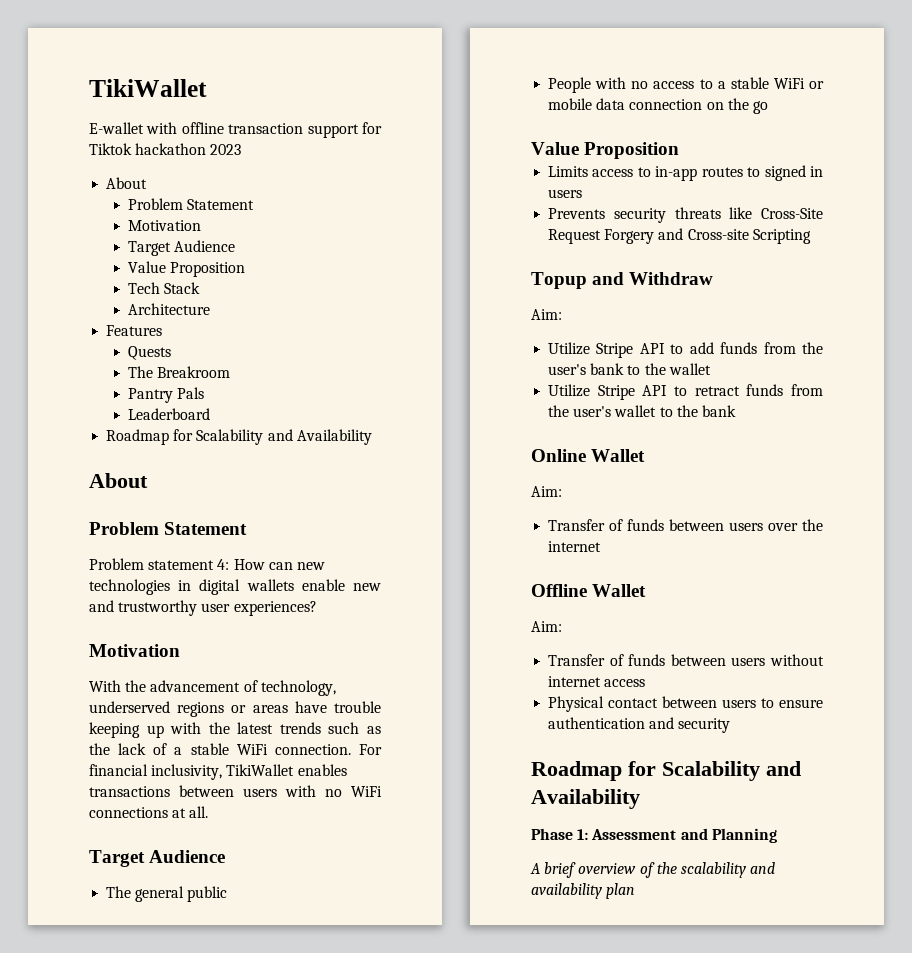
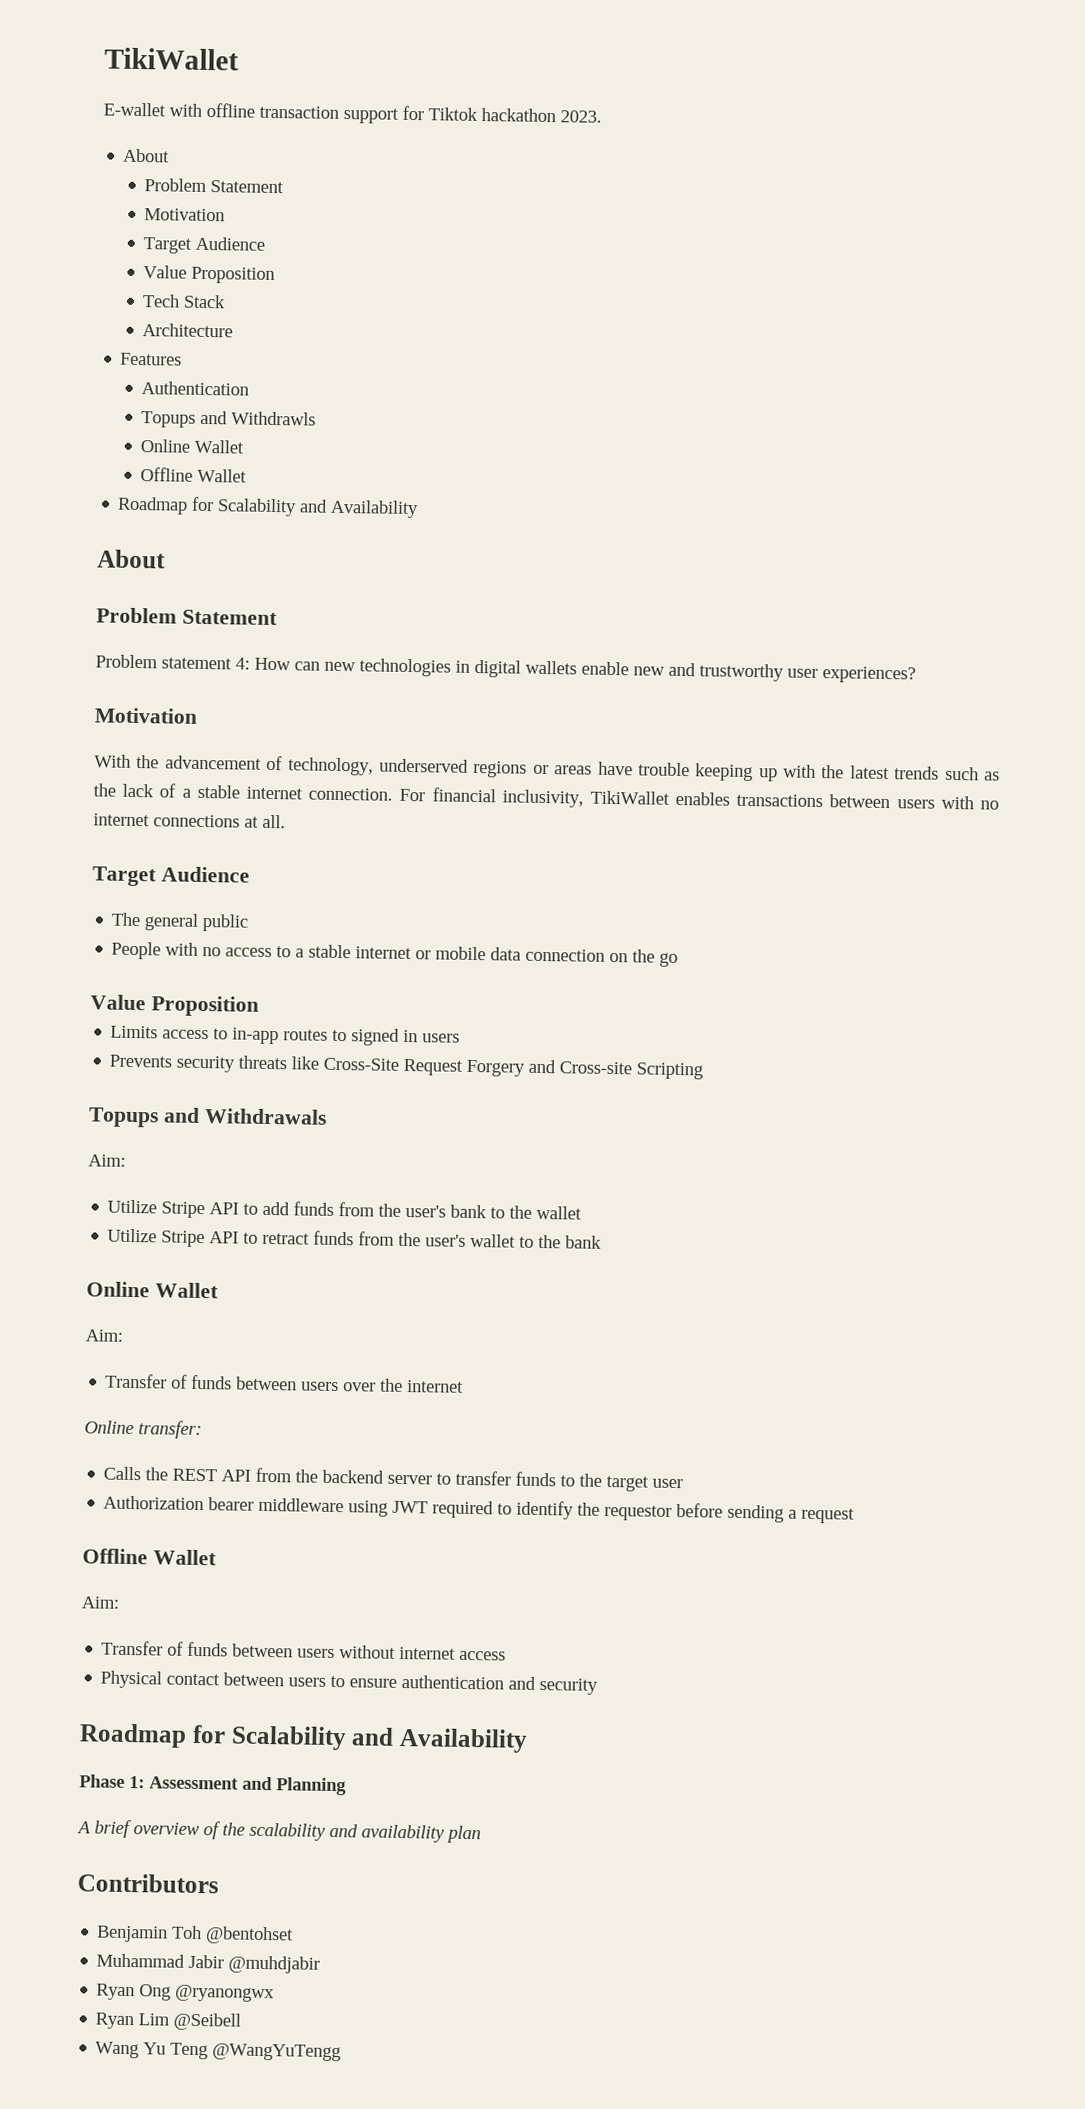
[210,144,242,155] 2023 -> [560,110,602,123] 2023.
[128,346,172,360] [128,366,231,378] [128,387,205,403] [128,408,211,420] Quests // The Breakroom // Pantry Pals // Leaderboard -> [141,381,250,396] [141,410,317,428] [140,439,245,454] [140,467,248,483] Authentication // Topups and Withdrawls // Online Wallet // Offline Wallet
[236,744,268,755] WiFi -> [245,786,303,800] internet
[351,786,382,797] WiFi -> [93,813,150,827] internet
[773,78,805,89] WiFi -> [355,946,413,960] internet
[531,272,714,289] Topup and Withdraw -> [88,1107,327,1128] Topups and Withdrawals
(602, 546) none -> [84,1420,202,1440] [103,1466,684,1492] [103,1495,856,1524] // Online transfer: // Calls the REST API from the backend server to transfer funds to the target user // Authorization bearer middleware using JWT required to identify the requestor before sending a request
(636, 891) none -> [77,1873,219,1894] [96,1925,295,1945] [96,1953,321,1974] [96,1983,276,2003] [95,2012,242,2031] [95,2041,342,2062] // Contributors // Benjamin Toh @bentohset // Muhammad Jabir @muhdjabir // Ryan Ong @ryanongwx // Ryan Lim @Seibell // Wang Yu Teng @WangYuTengg

